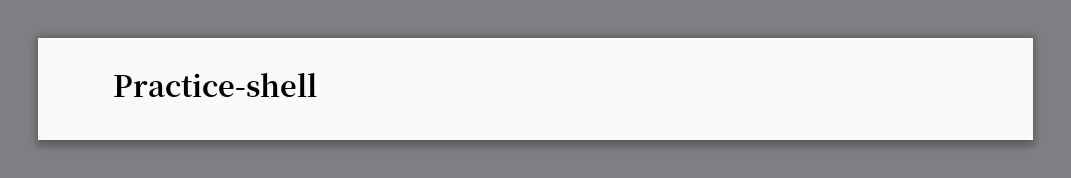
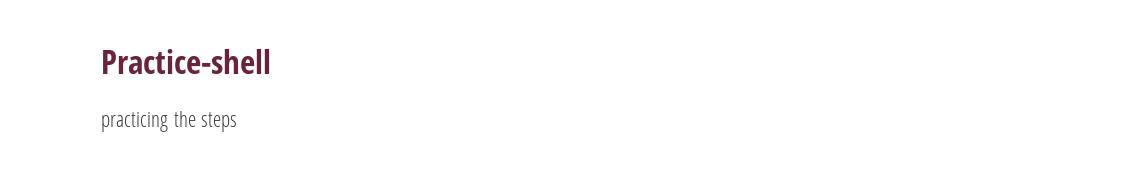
(317, 85) none -> [101,111,238,132] // practicing the steps

